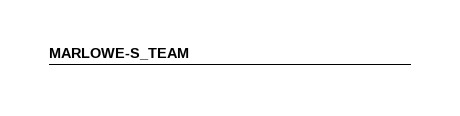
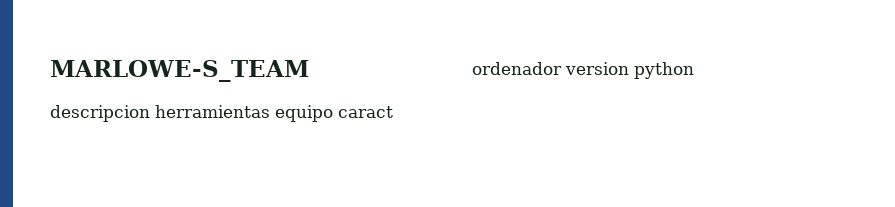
(189, 54) none -> [50,105,393,122] [472,62,694,79] // descripcion herramientas equipo caract ordenador version python

